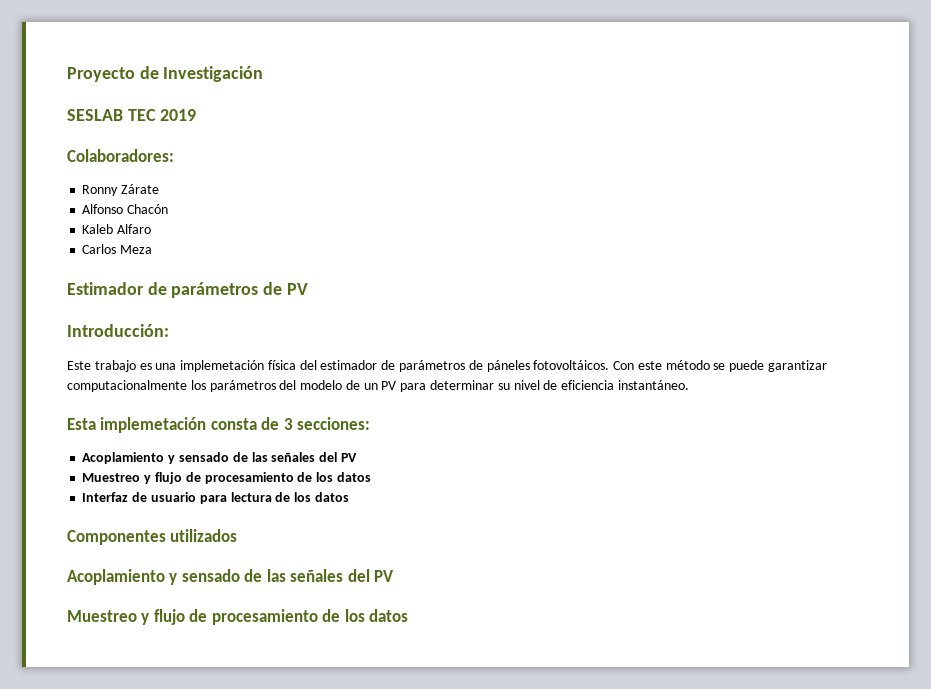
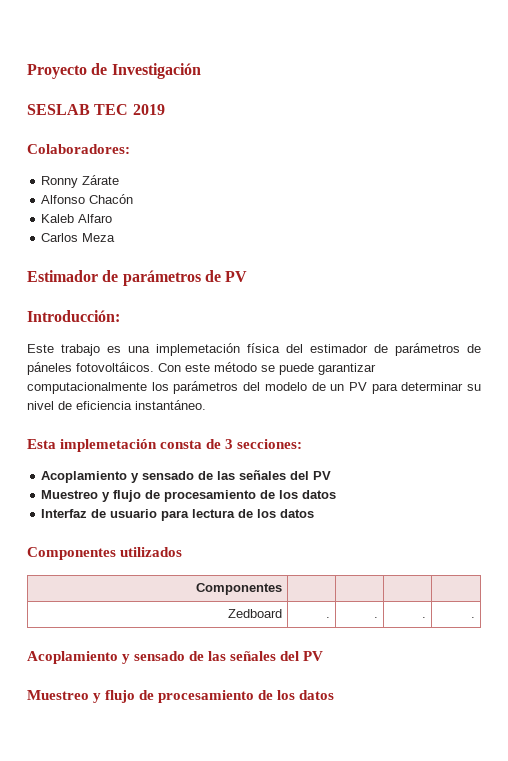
(238, 535) none -> [196,583,283,595] [228,609,283,618] [326,617,331,618] [374,617,379,618] [422,617,427,618] [471,617,476,618] // Componentes | | | | // Zedboard | . | . | . | .

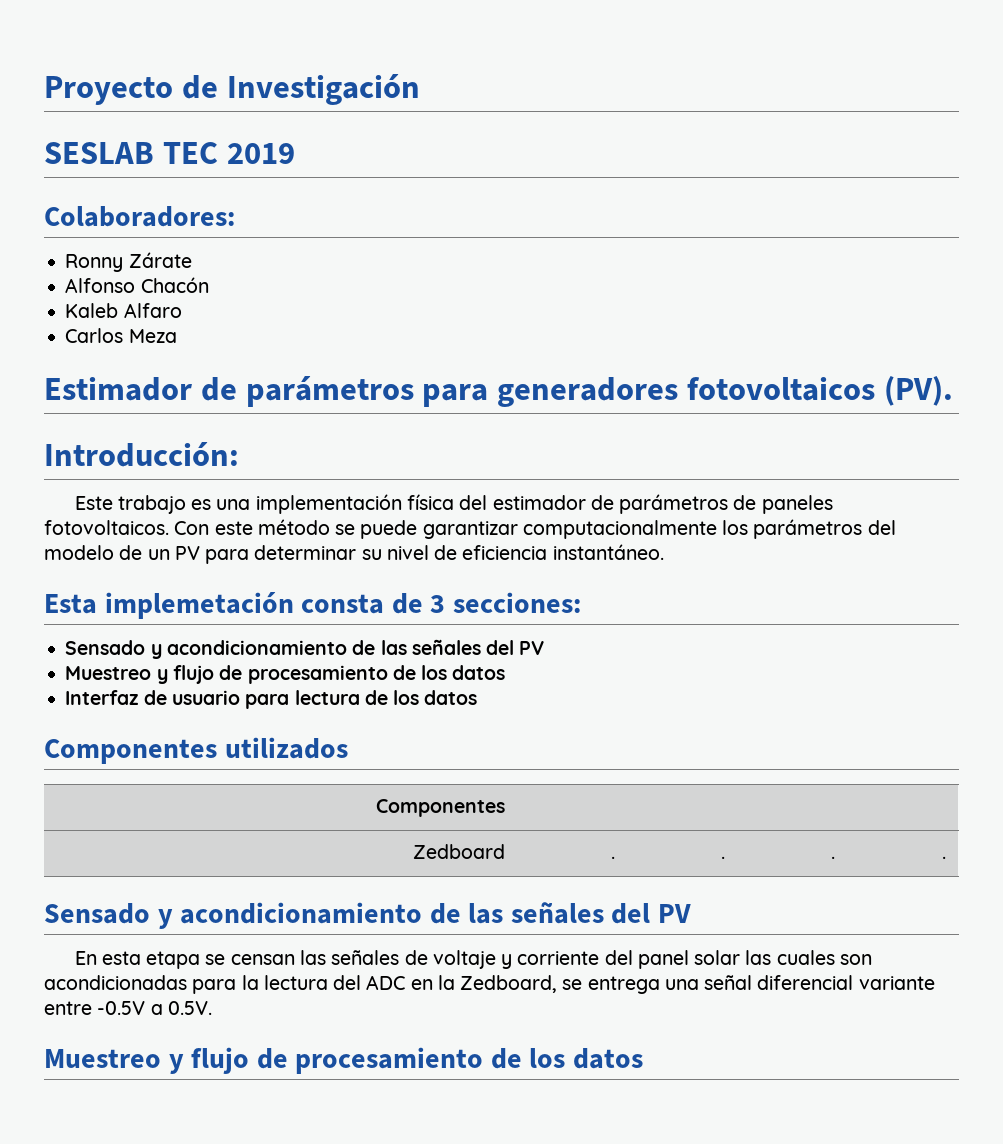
[204,270,248,282] de PV -> [422,376,953,407] para generadores fotovoltaicos (PV).
[156,343,240,356] implemetación -> [255,494,402,514] implementación
[27,362,154,375] páneles fotovoltáicos. -> [761,495,833,514] [44,520,169,535] paneles fotovoltaicos.
[41,471,195,483] Acoplamiento y sensado -> [65,640,347,659] Sensado y acondicionamiento
[27,651,324,664] Acoplamiento y sensado de las señales del PV -> [44,902,691,929] [74,950,872,969] [44,975,935,994] [44,1001,212,1015] Sensado y acondicionamiento de las señales del PV // En esta etapa se censan las señales de voltaje y corriente del panel solar las cuales son acondicionadas para la lectura del ADC en la Zedboard, se entrega una señal diferencial variante entre -0.5V a 0.5V.

